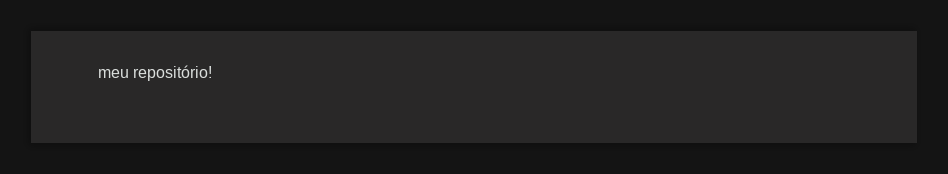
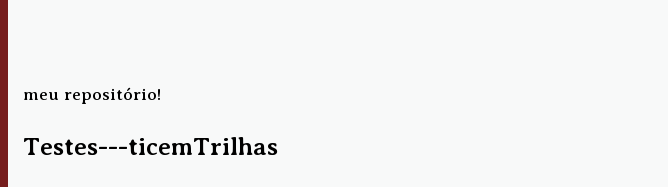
(213, 73) none -> [23,137,278,155] // Testes---ticemTrilhas

